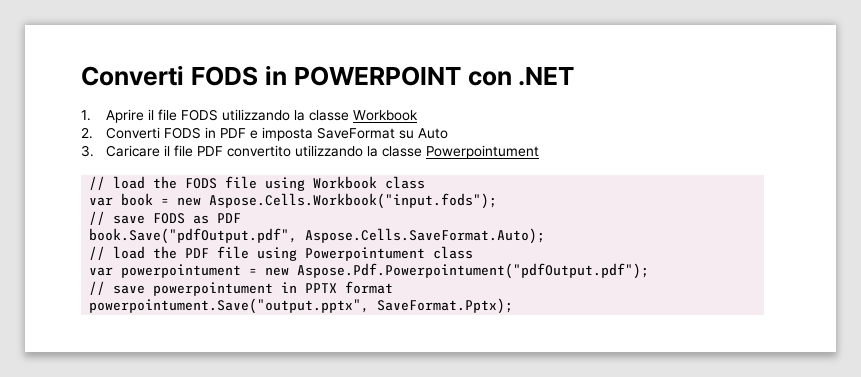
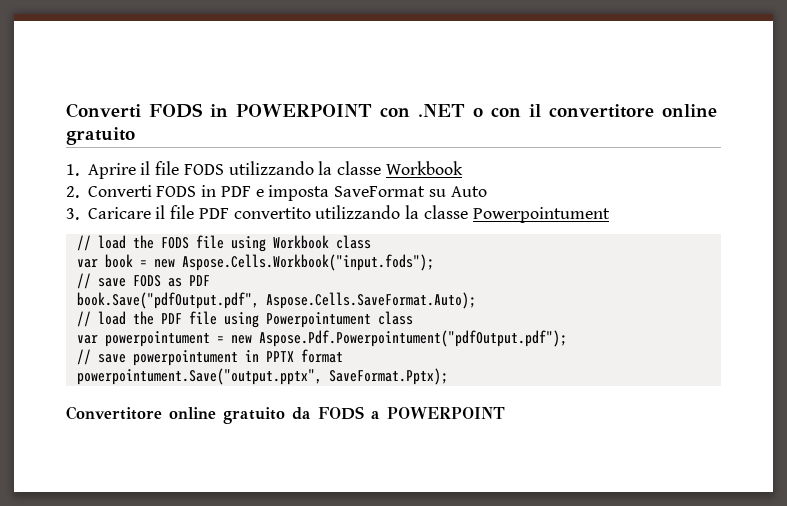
(575, 76) none -> [473,104,717,118] [66,127,135,145] o con il convertitore online gratuito
(514, 306) none -> [66,406,505,424] // Convertitore online gratuito da FODS a POWERPOINT

